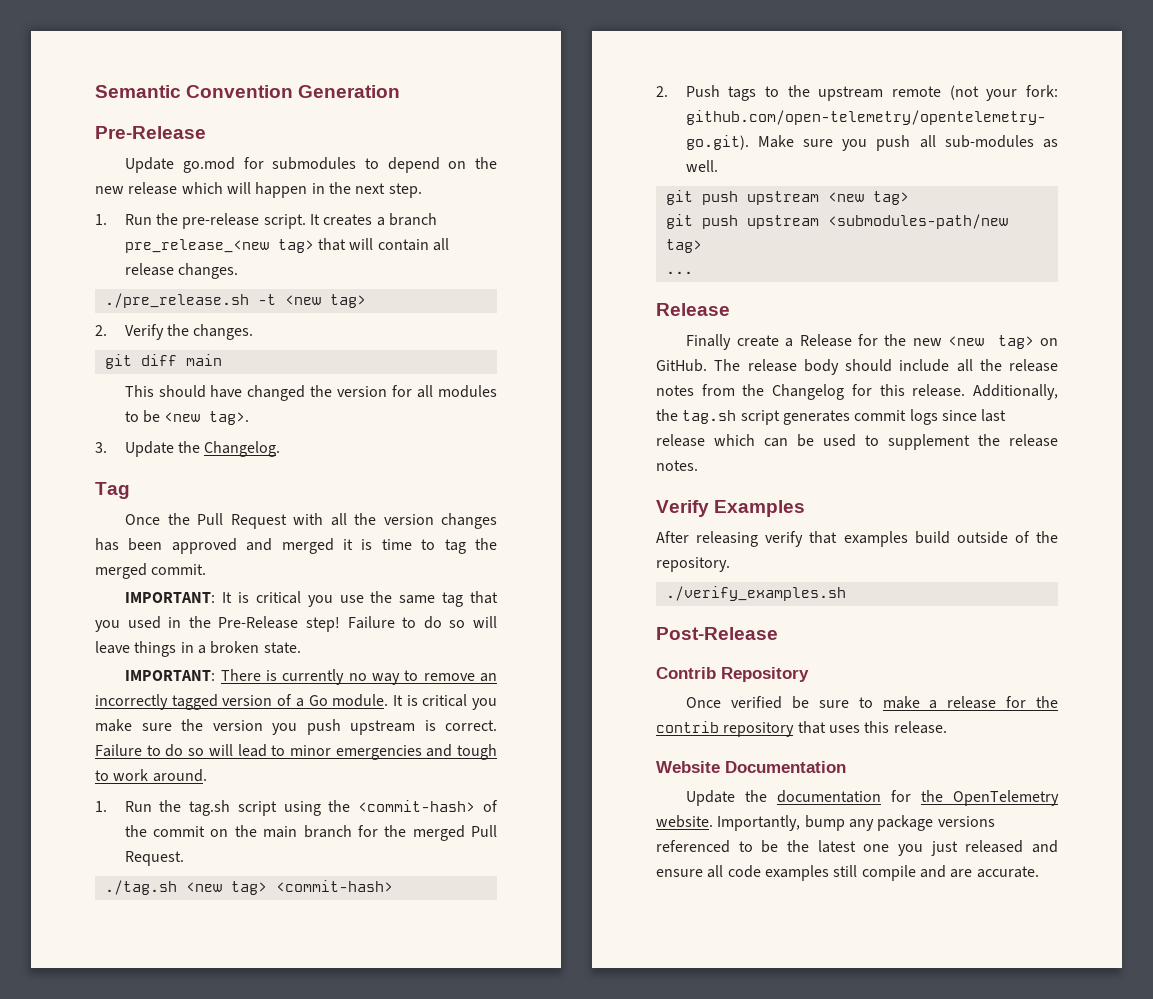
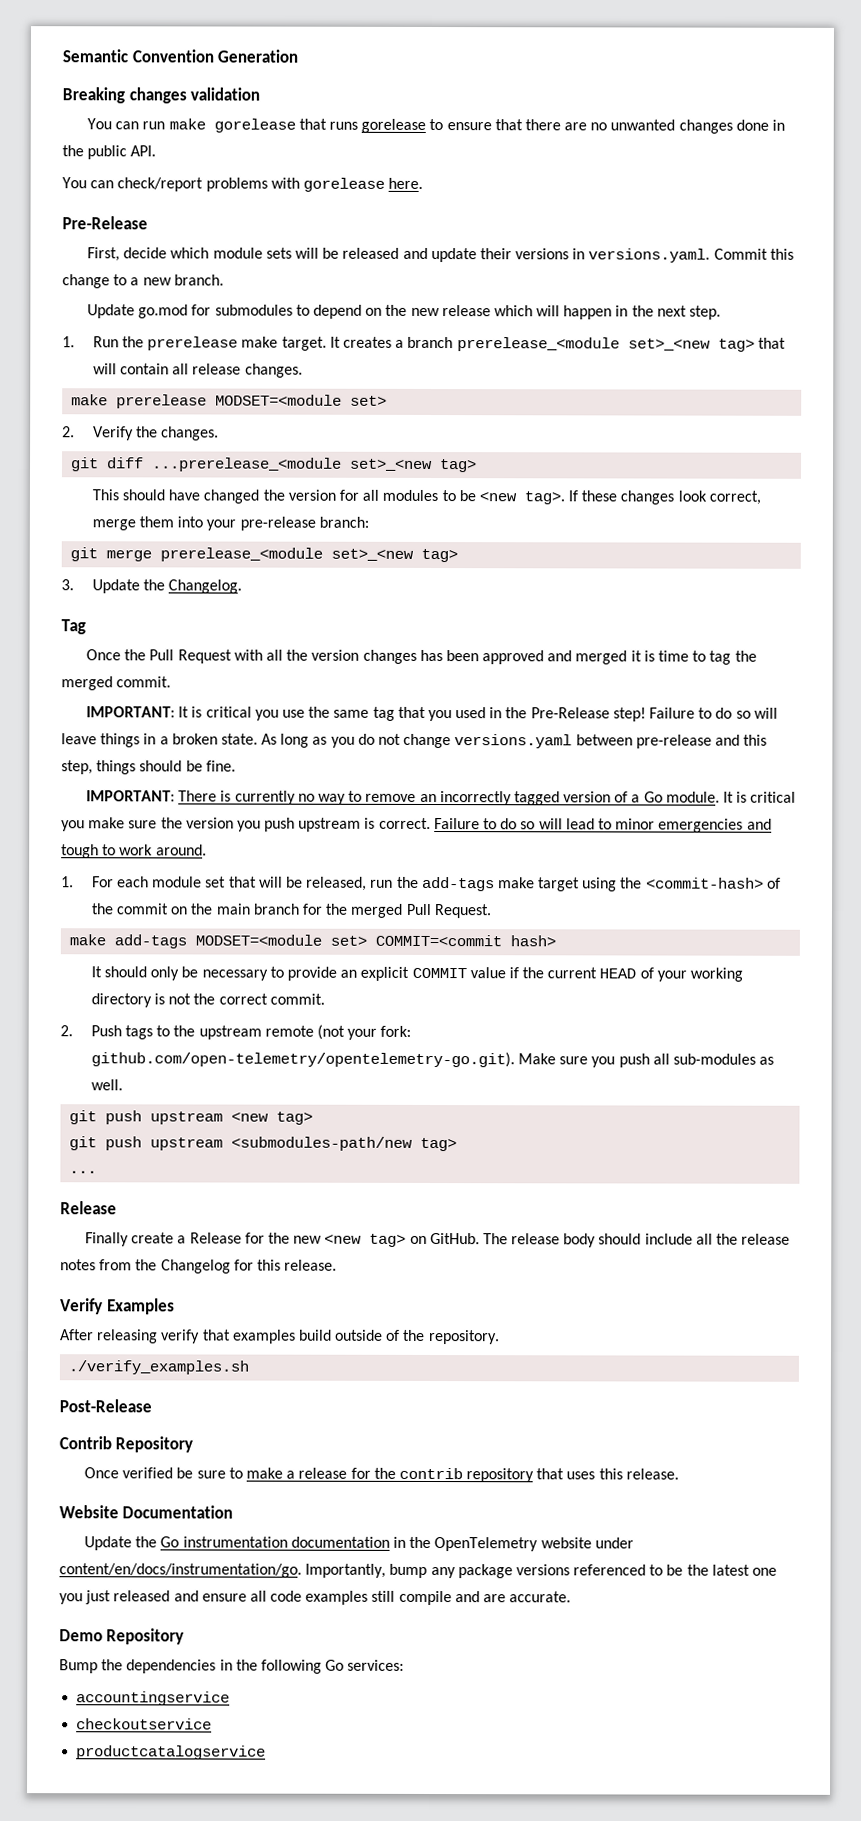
[95,126,206,139] Pre-Release -> [62,87,261,104] [87,118,786,134] [62,145,157,160] [62,177,424,192] [62,216,148,230] [87,247,794,263] [62,274,224,289] Breaking changes validation // You can run make gorelease that runs gorelease to ensure that there are no unwanted changes done in the public API. // You can check/report problems with gorelease here. // Pre-Release // First, decide which module sets will be released and update their versions in versions.yaml. Commit this change to a new branch.
[182,213,306,229] pre-release script. -> [147,336,327,351] prerelease make target.
[124,239,269,253] pre_release_<new -> [456,337,711,352] prerelease_<module set>_<new
[104,293,366,308] ./pre_release.sh -t <new tag> -> [71,394,388,409] make prerelease MODSET=<module set>
[185,354,222,366] main -> [151,457,478,473] ...prerelease_<module set>_<new tag>
(250, 418) none -> [568,490,761,505] [91,516,369,531] [70,547,459,563] If these changes look correct, merge them into your pre-release branch: // git merge prerelease_<module set>_<new tag>
(301, 648) none -> [261,733,768,749] [61,760,236,775] As long as you do not change versions.yaml between pre-release and this step, things should be fine.
[124,800,277,816] Run the tag.sh script -> [91,876,581,892] For each module set that will be released, run the add-tags make target
[104,880,393,895] ./tag.sh <new tag> <commit-hash> -> [69,934,557,949] [90,966,743,982] [90,993,325,1008] make add-tags MODSET=<module set> COMMIT=<commit hash> // It should only be necessary to provide an explicit COMMIT value if the current HEAD of your working directory is not the correct commit.
[973,384,1058,400] [656,409,1007,425] [656,434,1058,450] [656,460,698,471] Additionally, the tag.sh script generates commit logs since last release which can be used to supplement the release notes. -> (338, 1265) none
[777,790,1059,806] [656,815,713,828] documentation for the OpenTelemetry website. -> [160,1536,634,1552] [59,1563,302,1578] Go instrumentation documentation in the OpenTelemetry website under content/en/docs/instrumentation/go.
(1039, 872) none -> [59,1628,185,1645] [59,1659,405,1674] [76,1691,231,1706] [76,1718,213,1730] [76,1745,267,1760] // Demo Repository // Bump the dependencies in the following Go services: // accountingservice // checkoutservice // productcatalogservice

